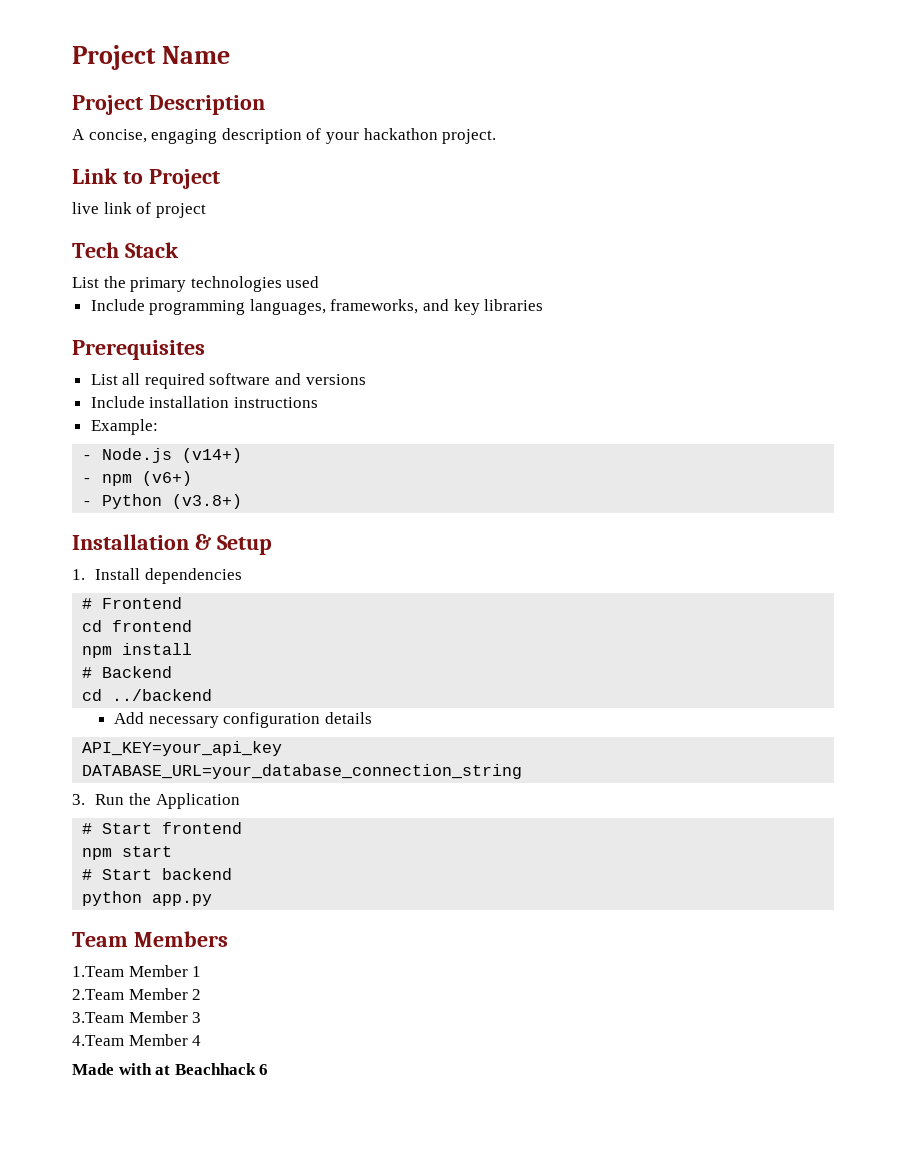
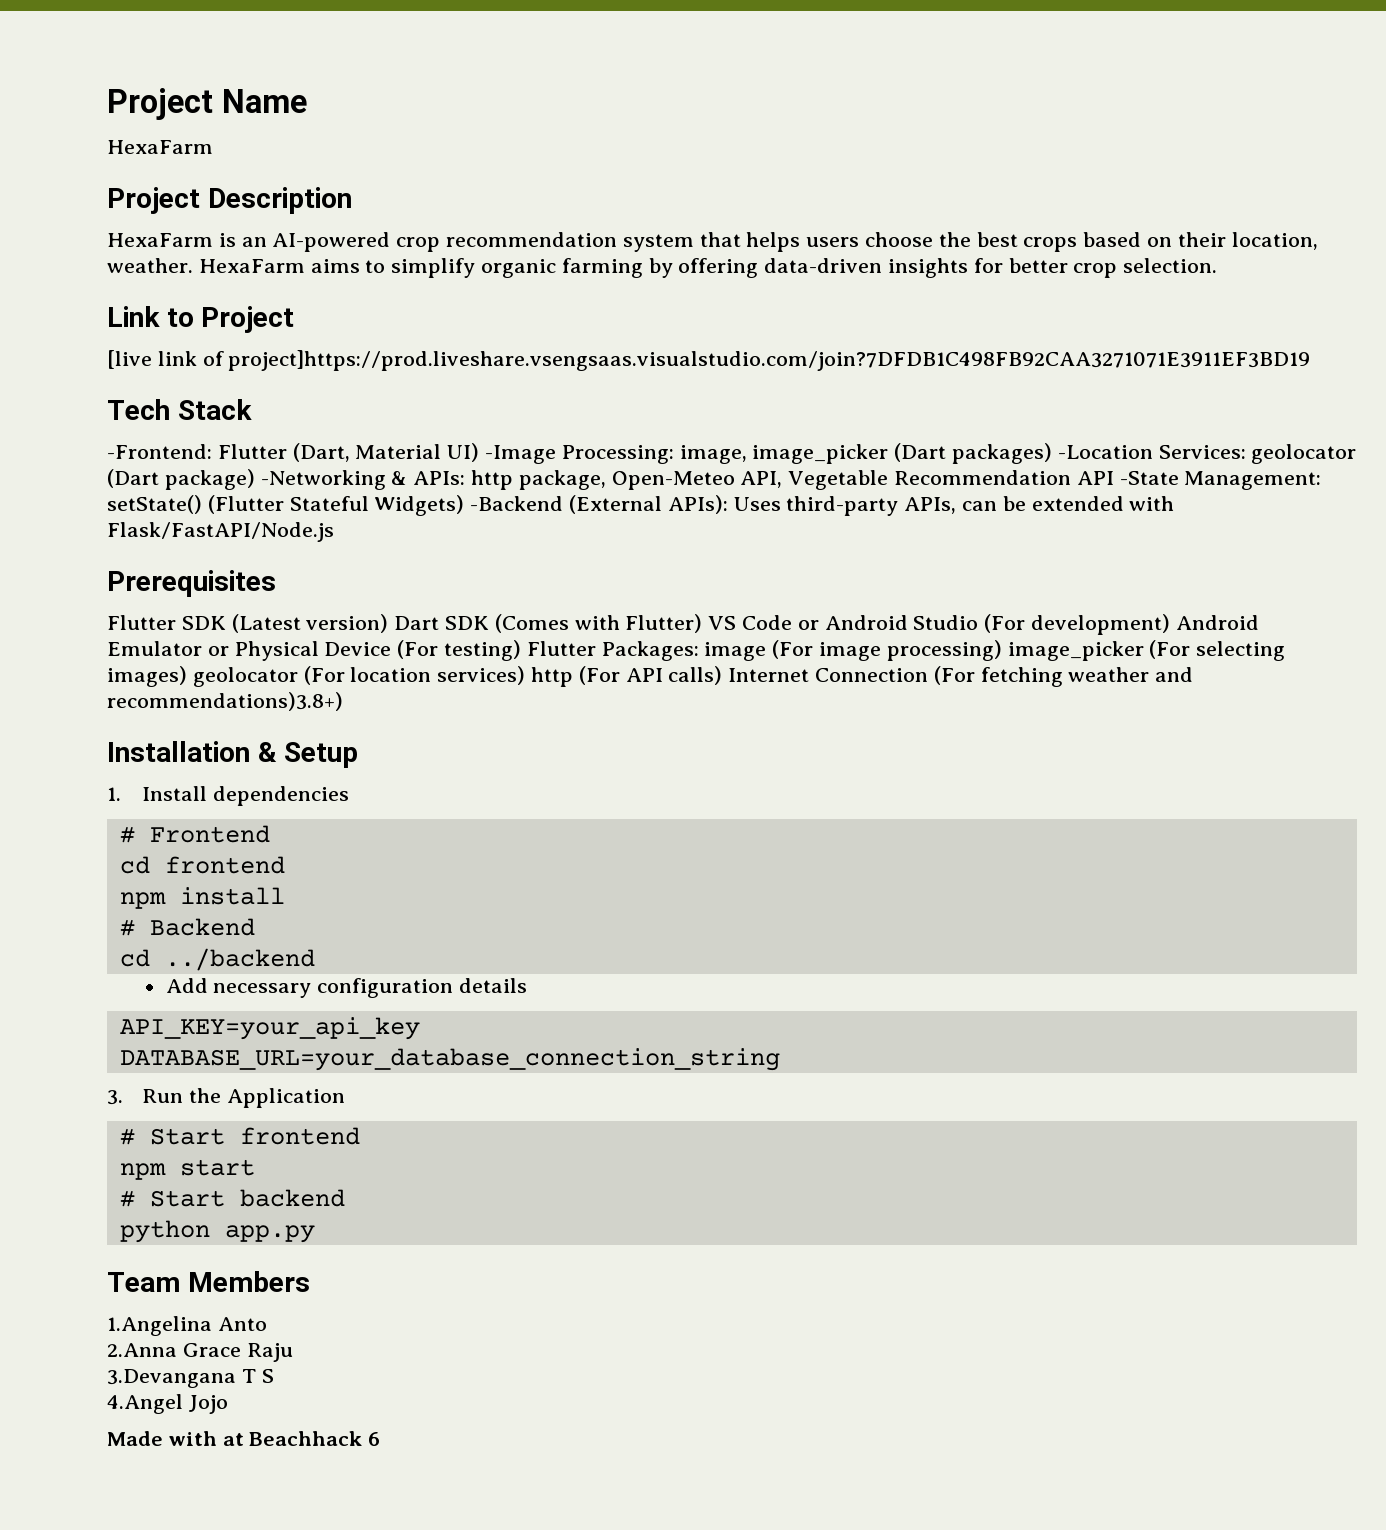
(230, 55) none -> [107,140,213,154] // HexaFarm
[72,128,497,144] A concise, engaging description of your hackathon project. -> [107,232,1318,252] [107,258,1218,278] HexaFarm is an AI-powered crop recommendation system that helps users choose the best crops based on their location, weather. HexaFarm aims to simplify organic farming by offering data-driven insights for better crop selection.
[72,202,99,214] live -> [107,350,152,369] [live
[155,203,206,218] project -> [228,350,1311,371] project]https://prod.liveshare.vsengsaas.visualstudio.com/join?7DFDB1C498FB92CAA3271071E3911EF3BD19
[72,276,320,292] [90,299,544,315] [72,340,205,360] [90,373,366,389] [90,396,318,408] [90,419,158,435] [82,448,243,463] [82,471,193,486] [82,494,243,509] List the primary technologies used // Include programming languages, frameworks, and key libraries // Prerequisites // List all required software and versions // Include installation instructions // Example: // - Node.js (v14+) // - npm (v6+) // - Python (v3.8+) -> [107,443,1357,464] [107,469,1322,490] [107,495,1175,516] [107,522,334,542] [107,570,276,597] [107,614,1259,635] [107,640,1286,661] [107,666,1194,687] [107,692,343,711] -Frontend: Flutter (Dart, Material UI) -Image Processing: image, image_picker (Dart packages) -Location Services: geolocator (Dart package) -Networking & APIs: http package, Open-Meteo API, Vegetable Recommendation API -State Management: setState() (Flutter Stateful Widgets) -Backend (External APIs): Uses third-party APIs, can be extended with Flask/FastAPI/Node.js // Prerequisites // Flutter SDK (Latest version) Dart SDK (Comes with Flutter) VS Code or Android Studio (For development) Android Emulator or Physical Device (For testing) Flutter Packages: image (For image processing) image_picker (For selecting images) geolocator (For location services) http (For API calls) Internet Connection (For fetching weather and recommendations)3.8+)
[72,965,202,977] [72,988,202,1000] [72,1011,202,1023] [72,1034,202,1046] 1.Team Member 1 // 2.Team Member 2 // 3.Team Member 3 // 4.Team Member 4 -> [107,1316,267,1336] [107,1343,293,1362] [107,1369,274,1388] [107,1394,228,1414] 1.Angelina Anto // 2.Anna Grace Raju // 3.Devangana T S // 4.Angel Jojo

